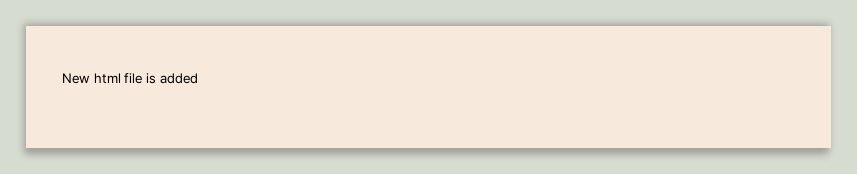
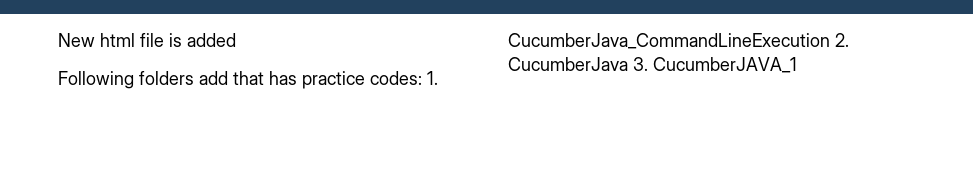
(198, 78) none -> [58,71,438,89] [508,33,849,49] [508,57,797,73] // Following folders add that has practice codes: 1. CucumberJava_CommandLineExecution 2. CucumberJava 3. CucumberJAVA_1

